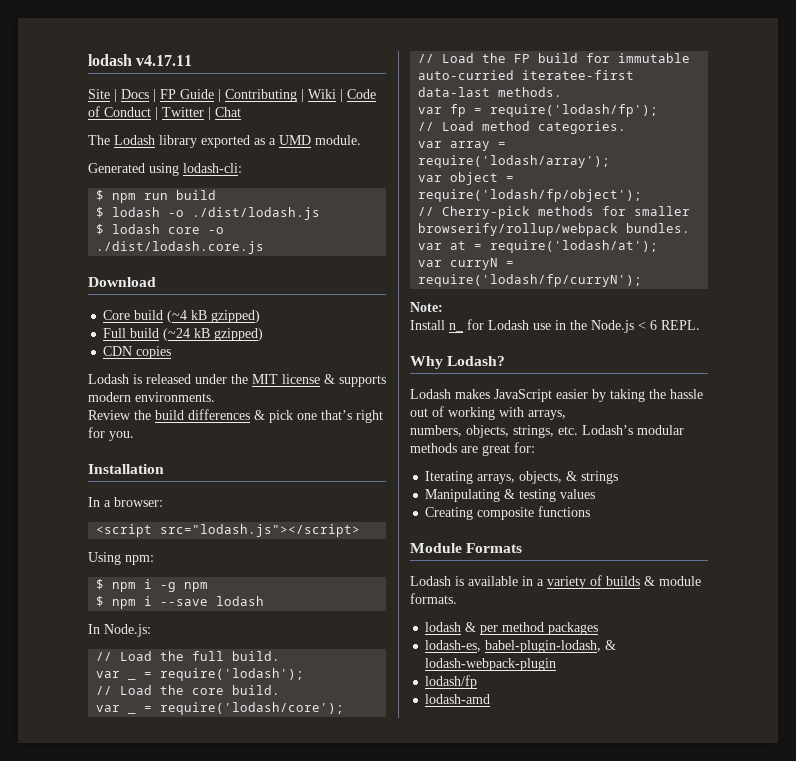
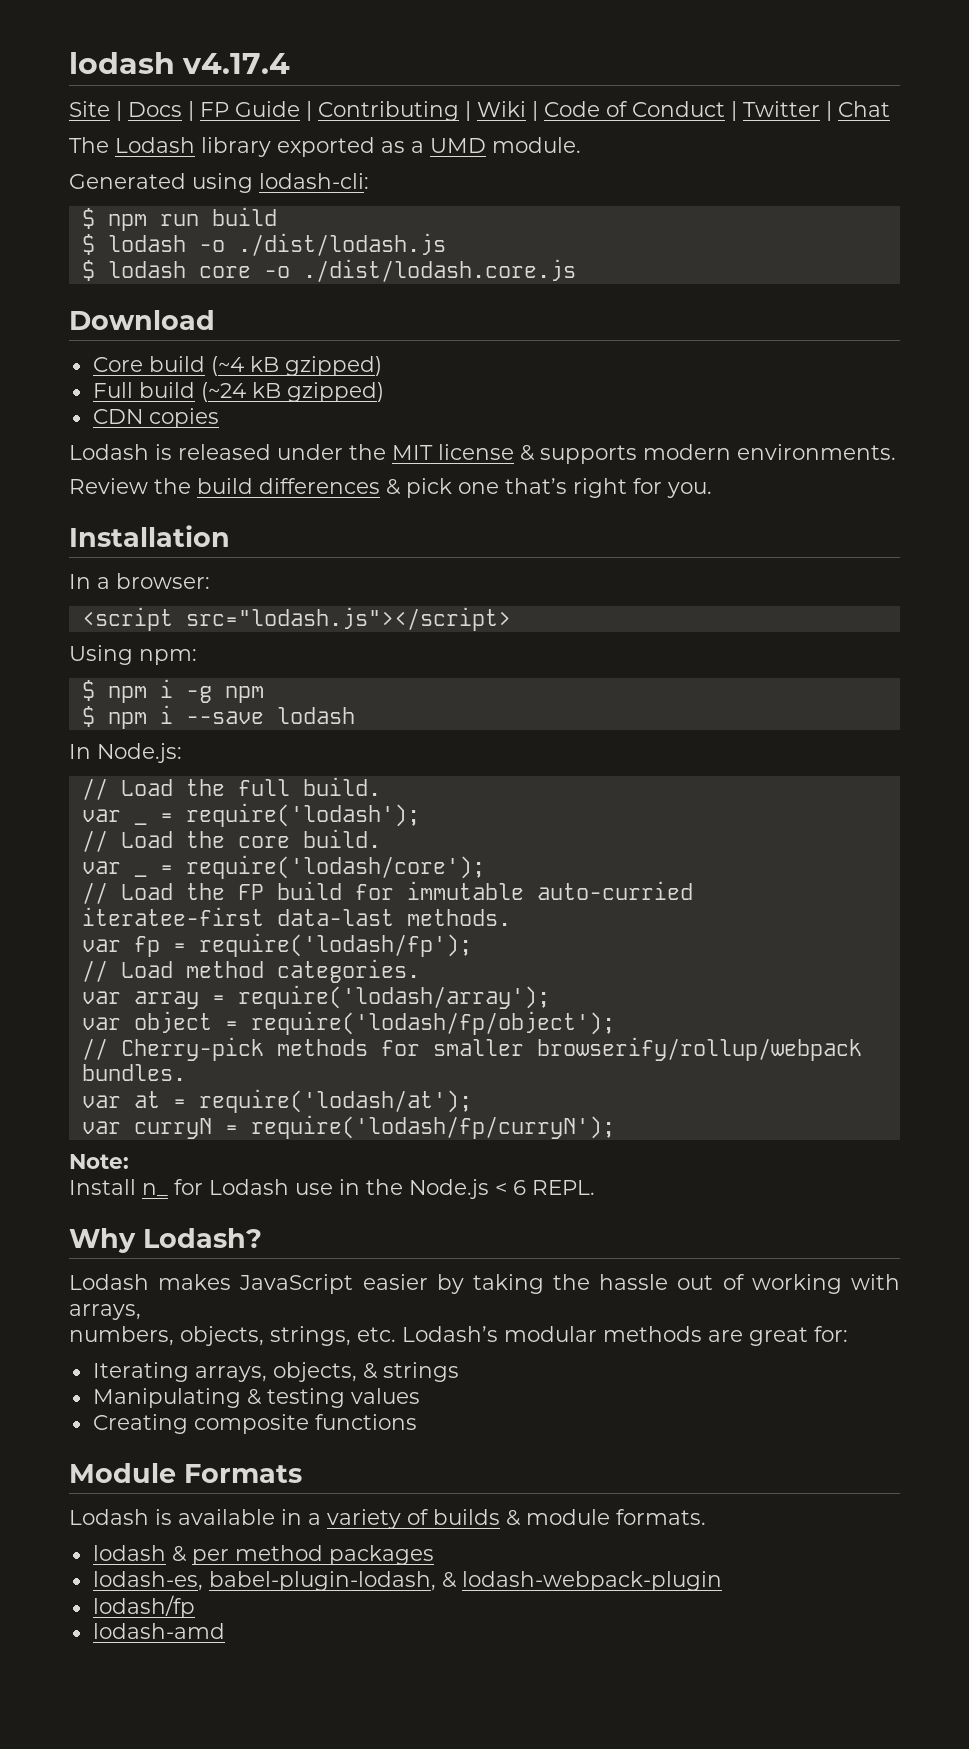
[88,54,193,66] lodash v4.17.11 -> [69,52,291,74] lodash v4.17.4

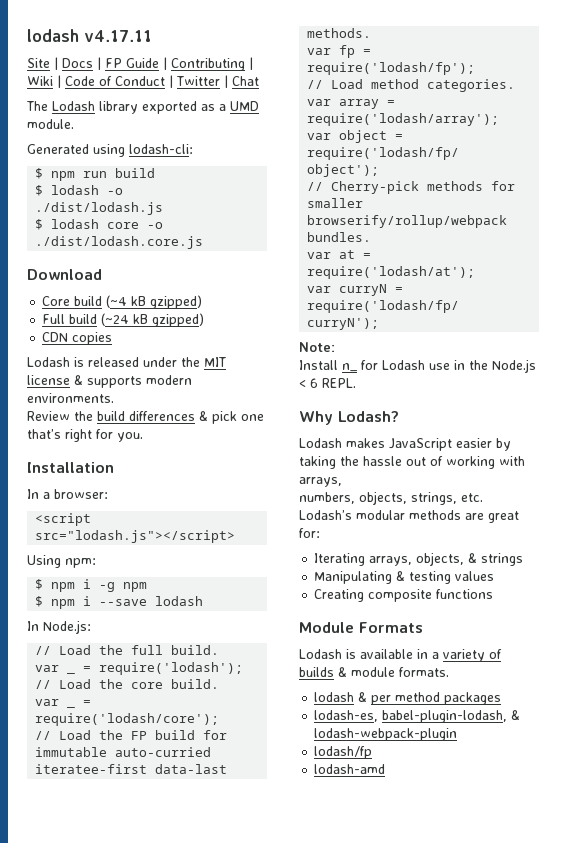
[69,52,291,74] lodash v4.17.4 -> [27,29,152,42] lodash v4.17.11

